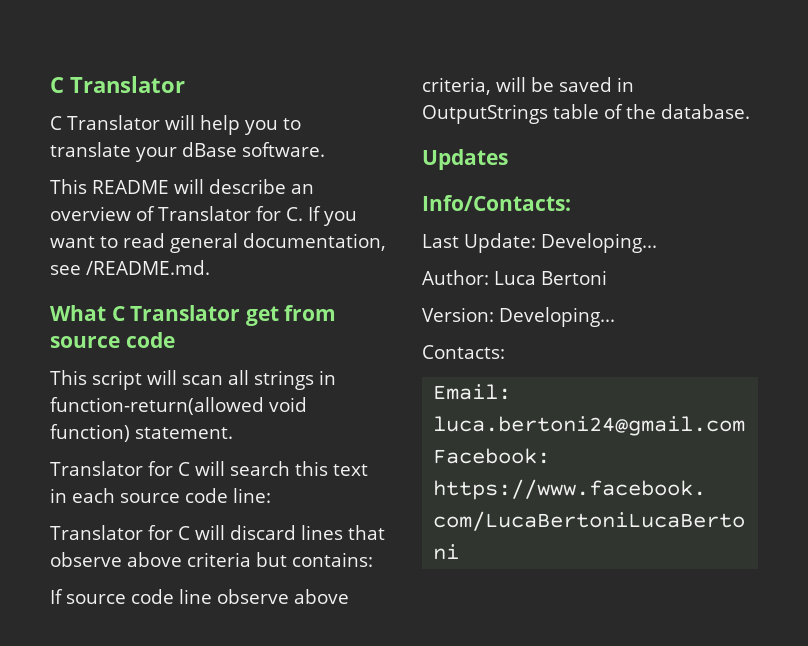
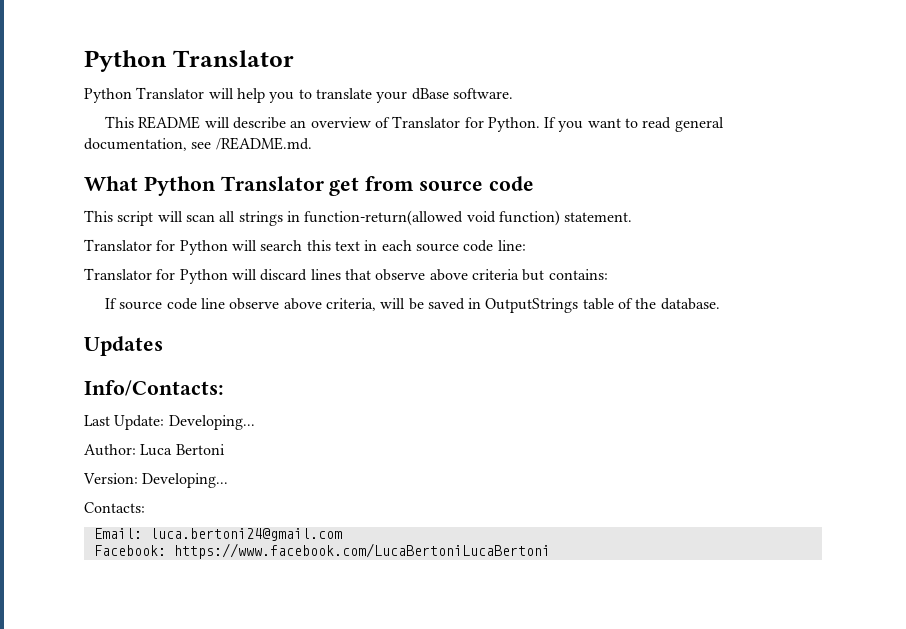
[50,77,64,93] C -> [84,50,167,72] Python
[50,116,62,130] C -> [84,88,132,103] Python
[285,207,303,221] C. -> [487,117,540,132] Python.
[111,306,125,321] C -> [143,176,216,196] Python
[177,462,190,476] C -> [179,240,228,255] Python
[177,526,190,540] C -> [179,269,228,284] Python

